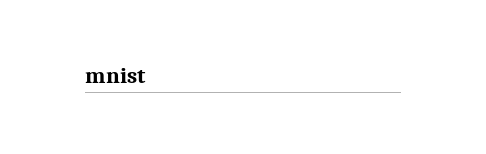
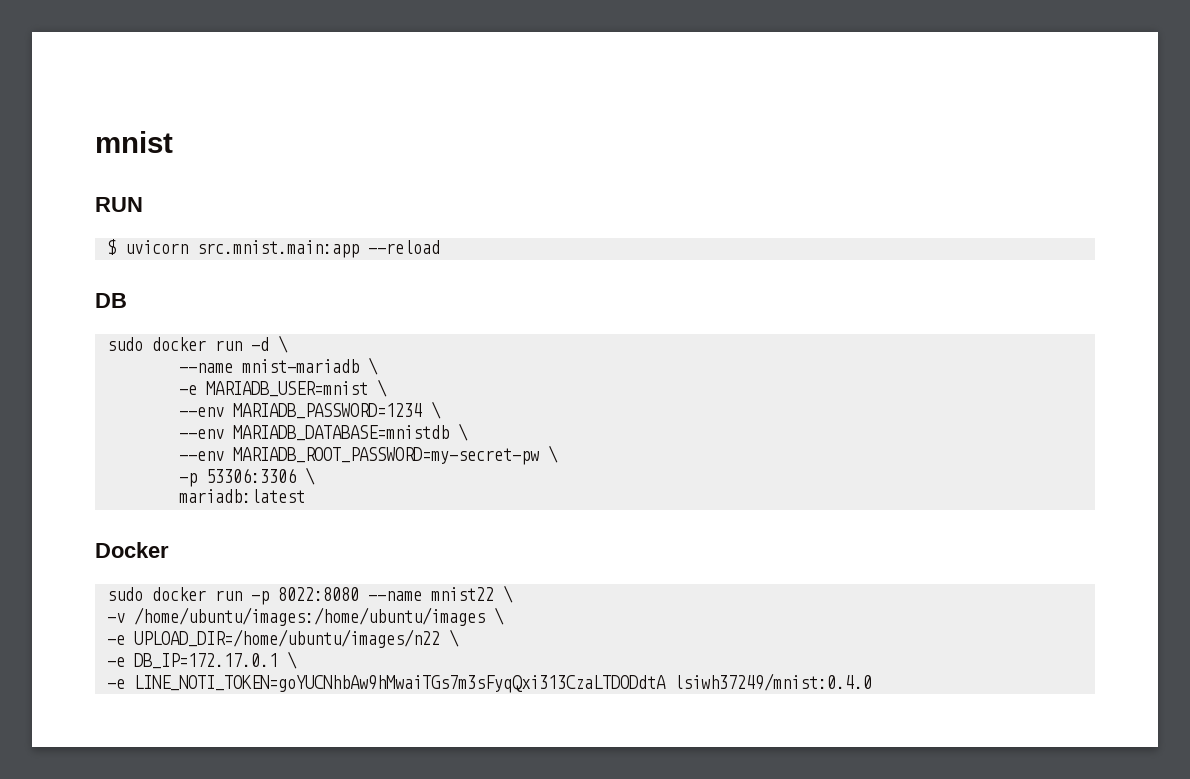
(146, 75) none -> [95,197,143,212] [107,239,440,258] [95,293,127,308] [107,335,288,353] [179,357,378,375] [179,379,387,397] [179,401,441,419] [179,423,468,441] [179,445,558,465] [179,467,315,487] [179,489,305,503] [95,542,169,558] [107,585,513,605] [107,607,504,626] [107,629,459,648] [107,651,297,669] [107,673,872,693] // RUN // $ uvicorn src.mnist.main:app --reload // DB // sudo docker run -d \ // --name mnist-mariadb \ // -e MARIADB_USER=mnist \ // --env MARIADB_PASSWORD=1234 \ // --env MARIADB_DATABASE=mnistdb \ // --env MARIADB_ROOT_PASSWORD=my-secret-pw \ // -p 53306:3306 \ // mariadb:latest // Docker // sudo docker run -p 8022:8080 --name mnist22 \ // -v /home/ubuntu/images:/home/ubuntu/images \ // -e UPLOAD_DIR=/home/ubuntu/images/n22 \ // -e DB_IP=172.17.0.1 \ // -e LINE_NOTI_TOKEN=goYUCNhbAw9hMwaiTGs7m3sFyqQxi313CzaLTDODdtA lsiwh37249/mnist:0.4.0

